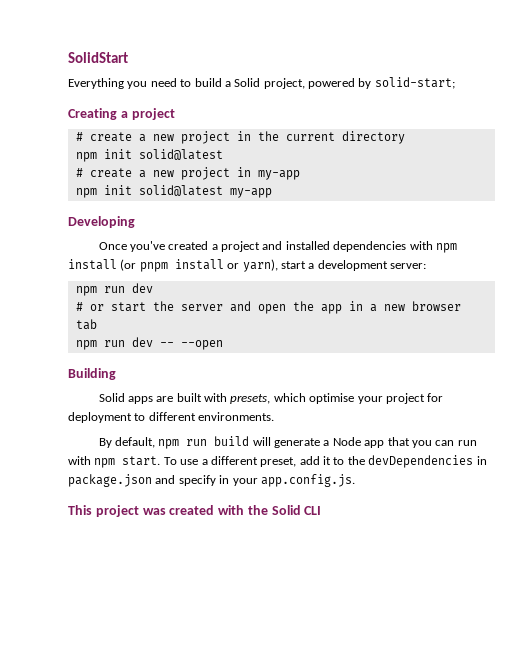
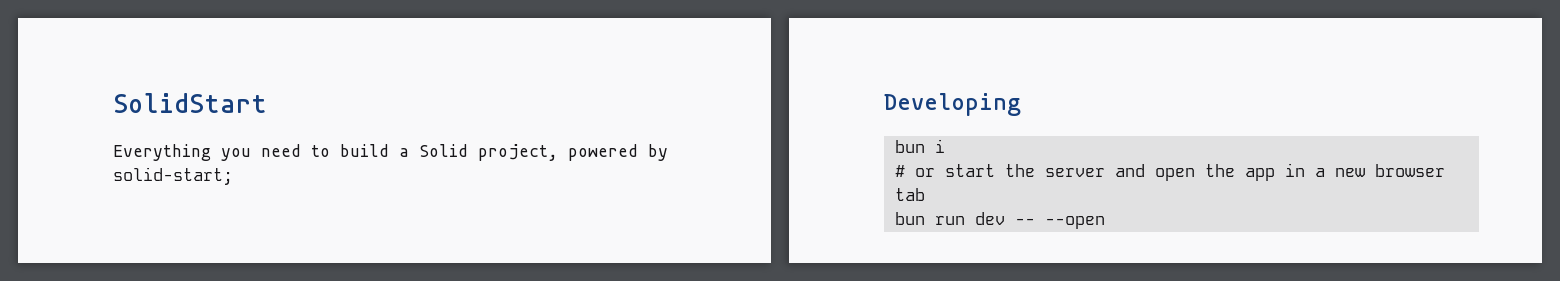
[68,108,175,120] [75,131,405,144] [75,149,223,162] [75,167,300,180] [75,185,272,198] [68,216,135,228] [98,241,457,253] [68,259,426,272] [75,283,153,296] Creating a project // # create a new project in the current directory // npm init solid@latest // # create a new project in my-app // npm init solid@latest my-app // Developing // Once you've created a project and installed dependencies with npm install (or pnpm install or yarn), start a development server: // npm run dev -> [884,93,1021,116] [894,139,945,153] Developing // bun i
[75,340,97,350] npm -> [894,212,925,225] bun
[68,368,116,380] [98,393,444,404] [68,412,275,423] [98,436,477,449] [68,455,487,468] [68,474,355,487] [68,505,322,517] // Building // Solid apps are built with presets, which optimise your project for deployment to different environments. // By default, npm run build will generate a Node app that you can run with npm start. To use a different preset, add it to the devDependencies in package.json and specify in your app.config.js. // This project was created with the Solid CLI -> (1105, 222) none

